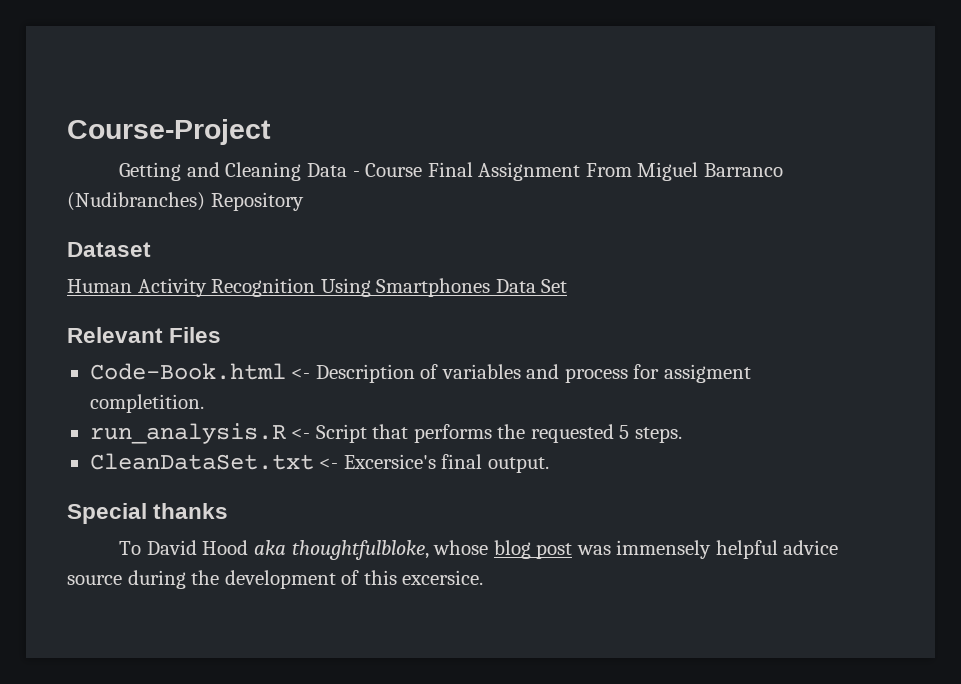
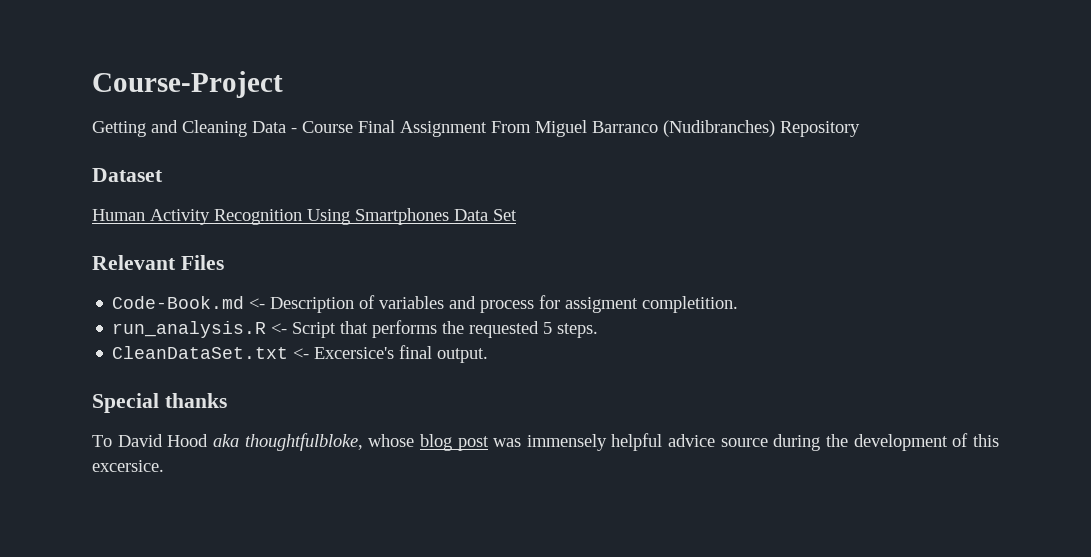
[89,363,286,380] Code-Book.html -> [112,296,245,309] Code-Book.md

